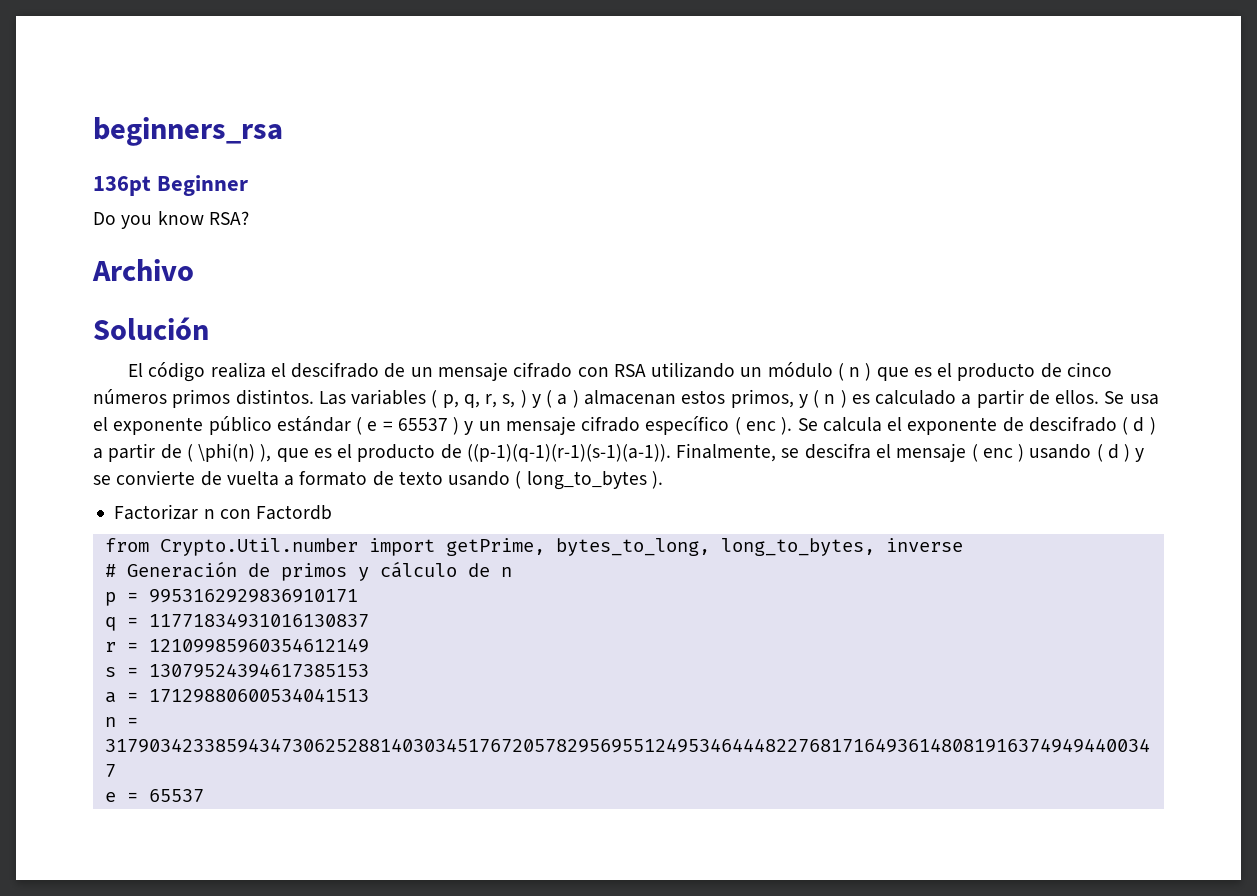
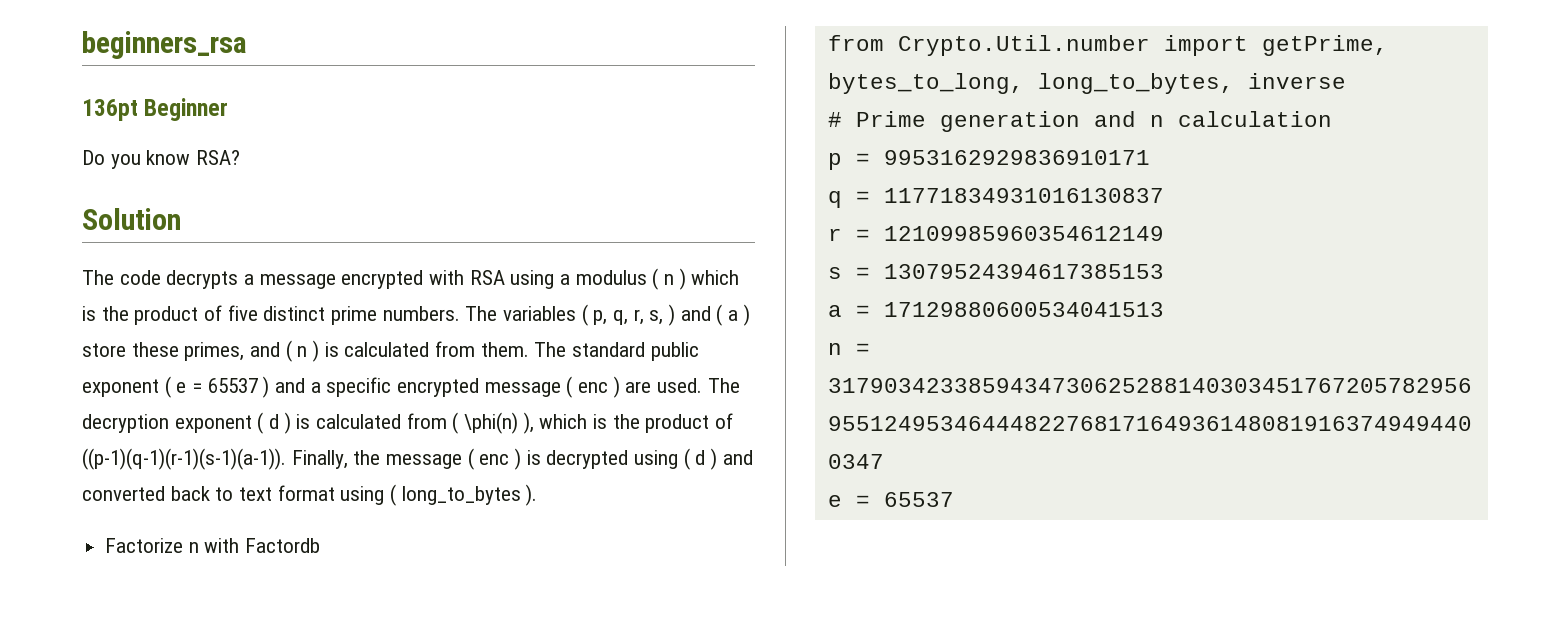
[92,259,194,281] [93,317,209,340] [128,362,1112,382] [93,389,346,408] Archivo // Solución // El código realiza el descifrado de un mensaje cifrado con RSA utilizando un módulo ( n ) que es el producto de cinco números primos distintos. Las -> [82,208,181,230] [82,268,740,290] [82,305,498,325] Solution // The code decrypts a message encrypted with RSA using a modulus ( n ) which is the product of five distinct prime numbers. The
[531,394,541,408] y -> [680,306,711,321] and
[583,389,1159,408] [93,416,351,435] almacenan estos primos, y ( n ) es calculado a partir de ellos. Se usa el exponente público estándar -> [82,340,699,362] [82,379,159,397] store these primes, and ( n ) is calculated from them. The standard public exponent
[464,416,1156,435] [93,443,1145,462] [93,470,511,486] y un mensaje cifrado específico ( enc ). Se calcula el exponente de descifrado ( d ) a partir de ( \phi(n) ), que es el producto de ((p-1)(q-1)(r-1)(s-1)(a-1)). Finalmente, se descifra el mensaje ( enc ) usando ( d ) y se convierte de vuelta a formato de texto usando -> [275,376,740,398] [82,412,734,434] [82,448,753,470] [82,485,385,505] and a specific encrypted message ( enc ) are used. The decryption exponent ( d ) is calculated from ( \phi(n) ), which is the product of ((p-1)(q-1)(r-1)(s-1)(a-1)). Finally, the message ( enc ) is decrypted using ( d ) and converted back to text format using
[114,504,251,520] Factorizar n con -> [105,538,240,553] Factorize n with
[126,561,512,581] Generación de primos y cálculo de n -> [855,111,1332,132] Prime generation and n calculation

